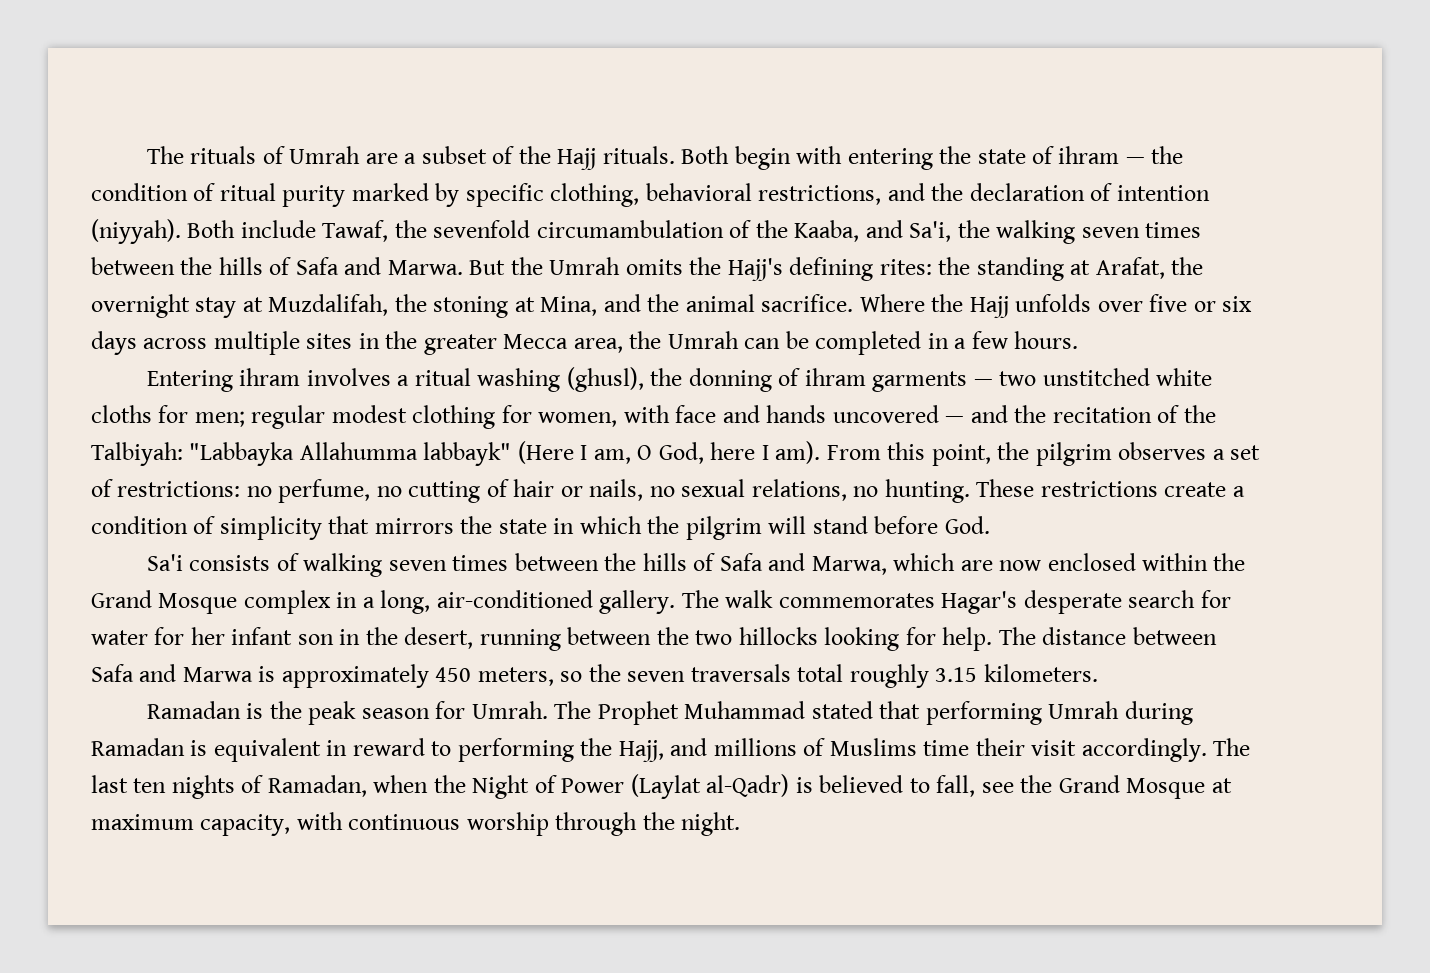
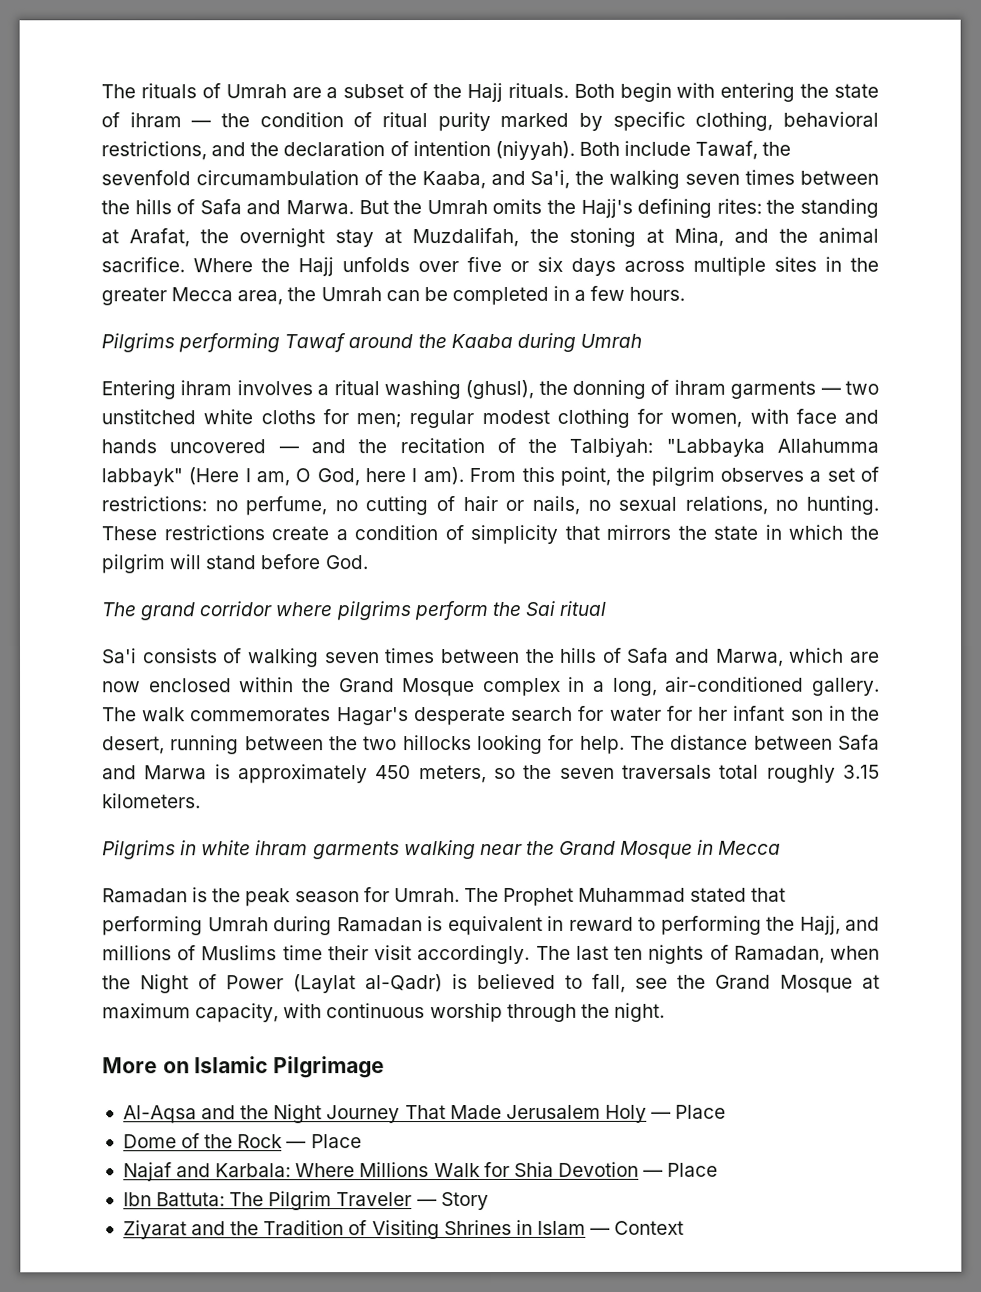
(1079, 340) none -> [101,332,642,353] // Pilgrims performing Tawaf around the Kaaba during Umrah
(990, 525) none -> [101,600,607,621] // The grand corridor where pilgrims perform the Sai ritual
(1098, 673) none -> [102,839,782,860] // Pilgrims in white ihram garments walking near the Grand Mosque in Mecca
(741, 824) none -> [102,1056,386,1079] [122,1104,727,1124] [122,1133,362,1149] [122,1161,719,1182] [122,1191,489,1211] [122,1219,685,1240] // More on Islamic Pilgrimage // Al-Aqsa and the Night Journey That Made Jerusalem Holy — Place // Dome of the Rock — Place // Najaf and Karbala: Where Millions Walk for Shia Devotion — Place // Ibn Battuta: The Pilgrim Traveler — Story // Ziyarat and the Tradition of Visiting Shrines in Islam — Context

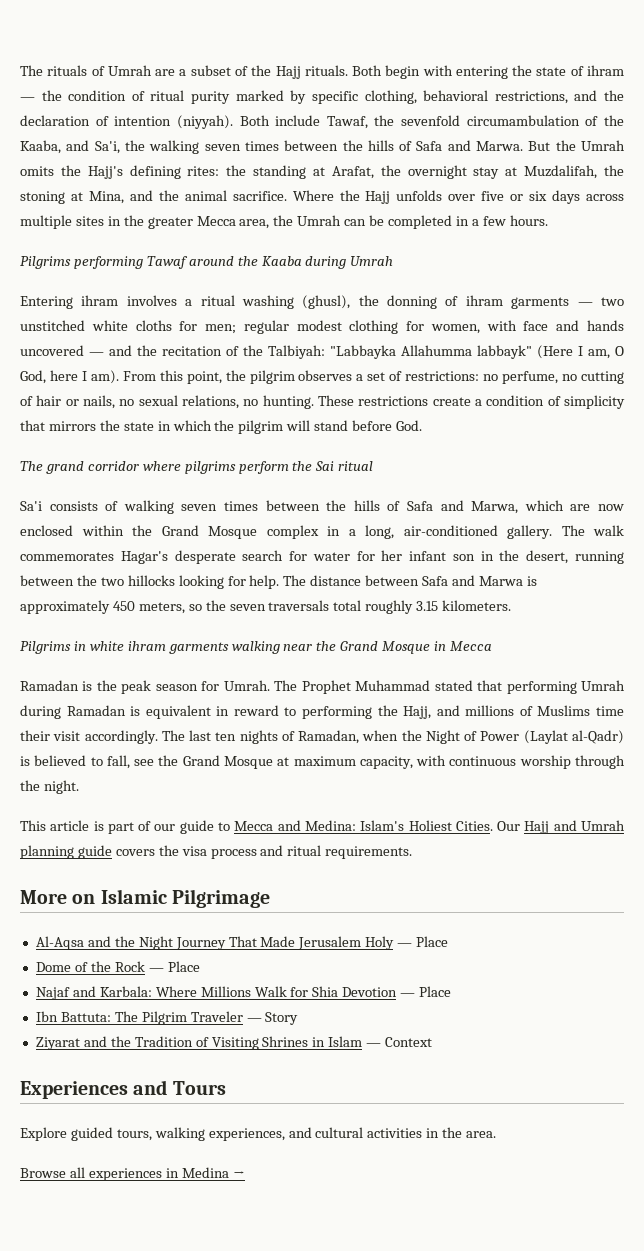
(665, 1012) none -> [20,820,626,834] [20,845,413,859] // This article is part of our guide to Mecca and Medina: Islam's Holiest Cities. Our Hajj and Umrah planning guide covers the visa process and ritual requirements.
(685, 1227) none -> [20,1080,226,1099] [20,1127,497,1141] [20,1167,245,1181] // Experiences and Tours // Explore guided tours, walking experiences, and cultural activities in the area. // Browse all experiences in Medina →

